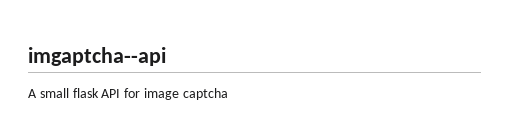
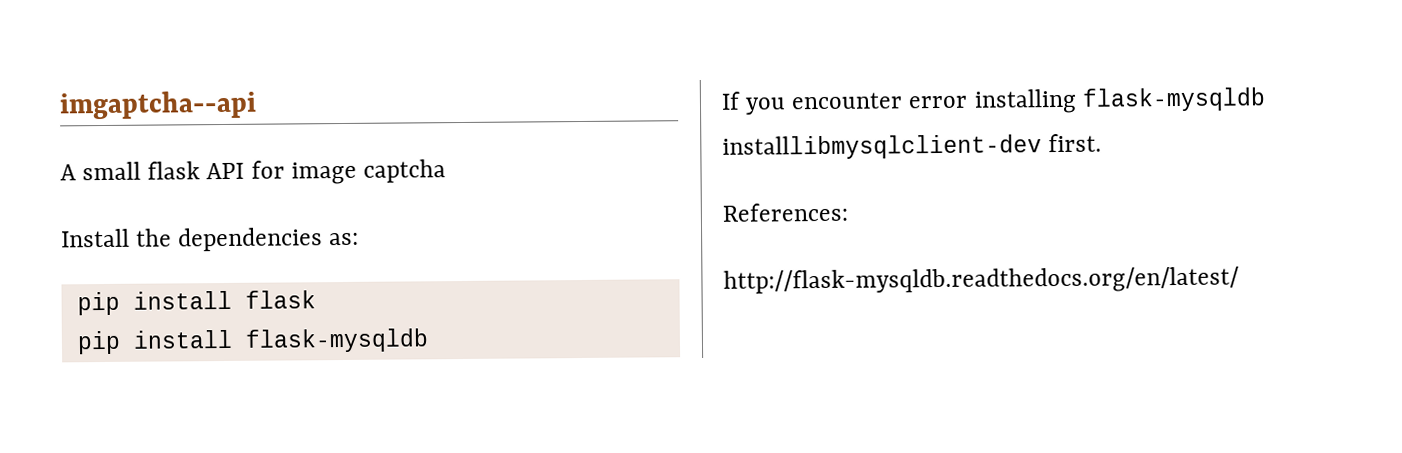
(228, 94) none -> [61,227,360,252] [76,290,316,316] [76,328,429,355] [721,87,1266,115] [722,133,1103,160] [722,202,848,222] [723,266,1239,295] // Install the dependencies as: // pip install flask // pip install flask-mysqldb // If you encounter error installing flask-mysqldb installlibmysqlclient-dev first. // References: // http://flask-mysqldb.readthedocs.org/en/latest/

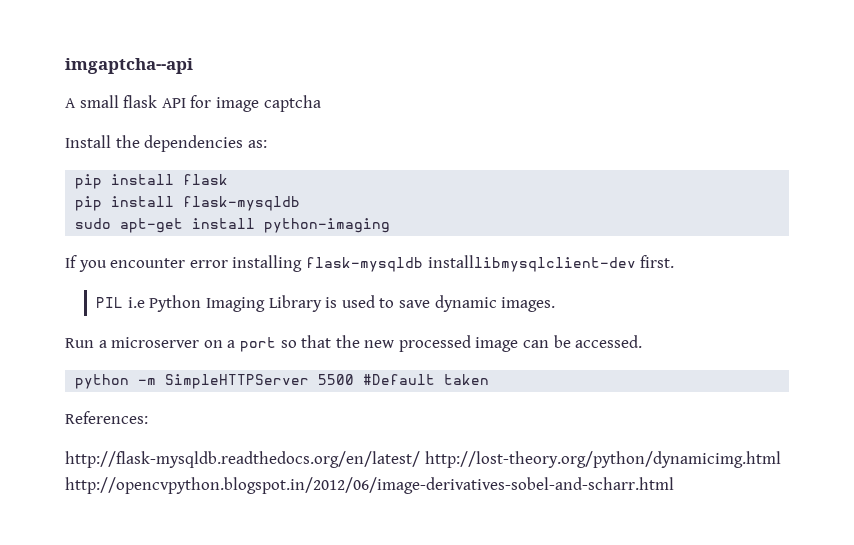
(429, 340) none -> [75,218,391,233] // sudo apt-get install python-imaging
(1103, 143) none -> [96,295,556,312] [65,335,643,352] [75,374,490,389] // PIL i.e Python Imaging Library is used to save dynamic images. // Run a microserver on a port so that the new processed image can be accessed. // python -m SimpleHTTPServer 5500 #Default taken
(1239, 280) none -> [424,451,781,468] [65,477,674,494] http://lost-theory.org/python/dynamicimg.html http://opencvpython.blogspot.in/2012/06/image-derivatives-sobel-and-scharr.html

